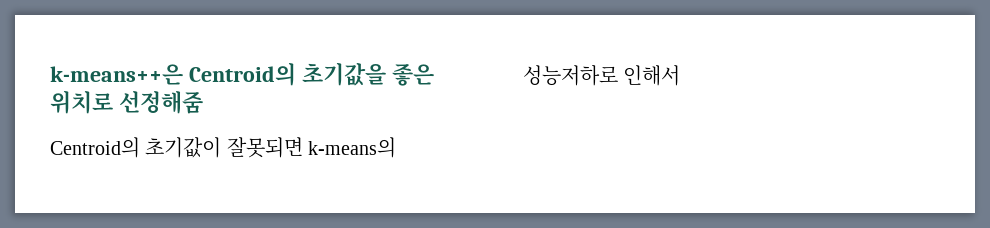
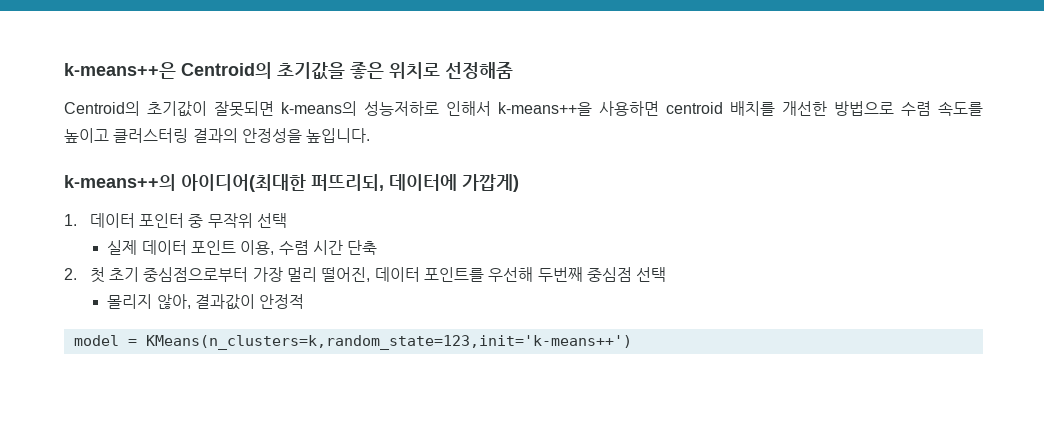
(681, 75) none -> [498,101,983,116] [64,128,371,143] [64,174,519,192] [64,213,287,228] [107,240,378,255] [64,267,667,283] [107,294,305,310] [73,335,632,350] k-means++을 사용하면 centroid 배치를 개선한 방법으로 수렴 속도를 높이고 클러스터링 결과의 안정성을 높입니다. // k-means++의 아이디어(최대한 퍼뜨리되, 데이터에 가깝게) // 1. 데이터 포인터 중 무작위 선택 // 실제 데이터 포인트 이용, 수렴 시간 단축 // 2. 첫 초기 중심점으로부터 가장 멀리 떨어진, 데이터 포인트를 우선해 두번째 중심점 선택 // 몰리지 않아, 결과값이 안정적 // model = KMeans(n_clusters=k,random_state=123,init='k-means++')

